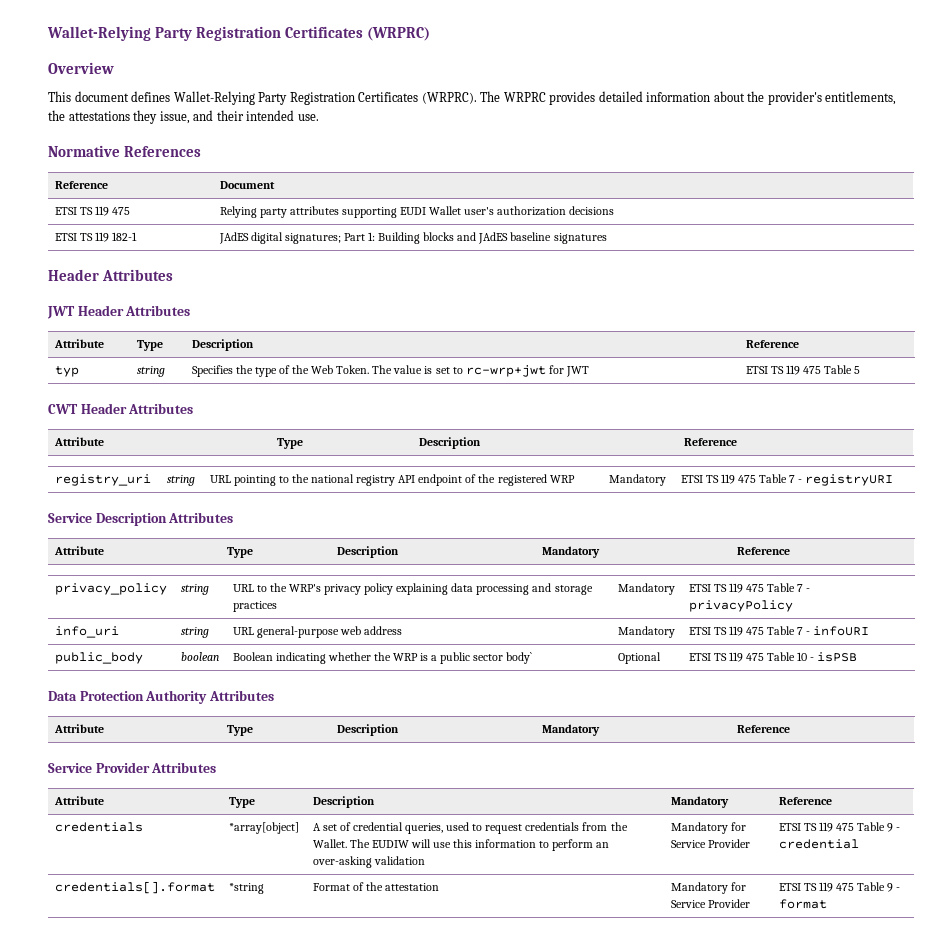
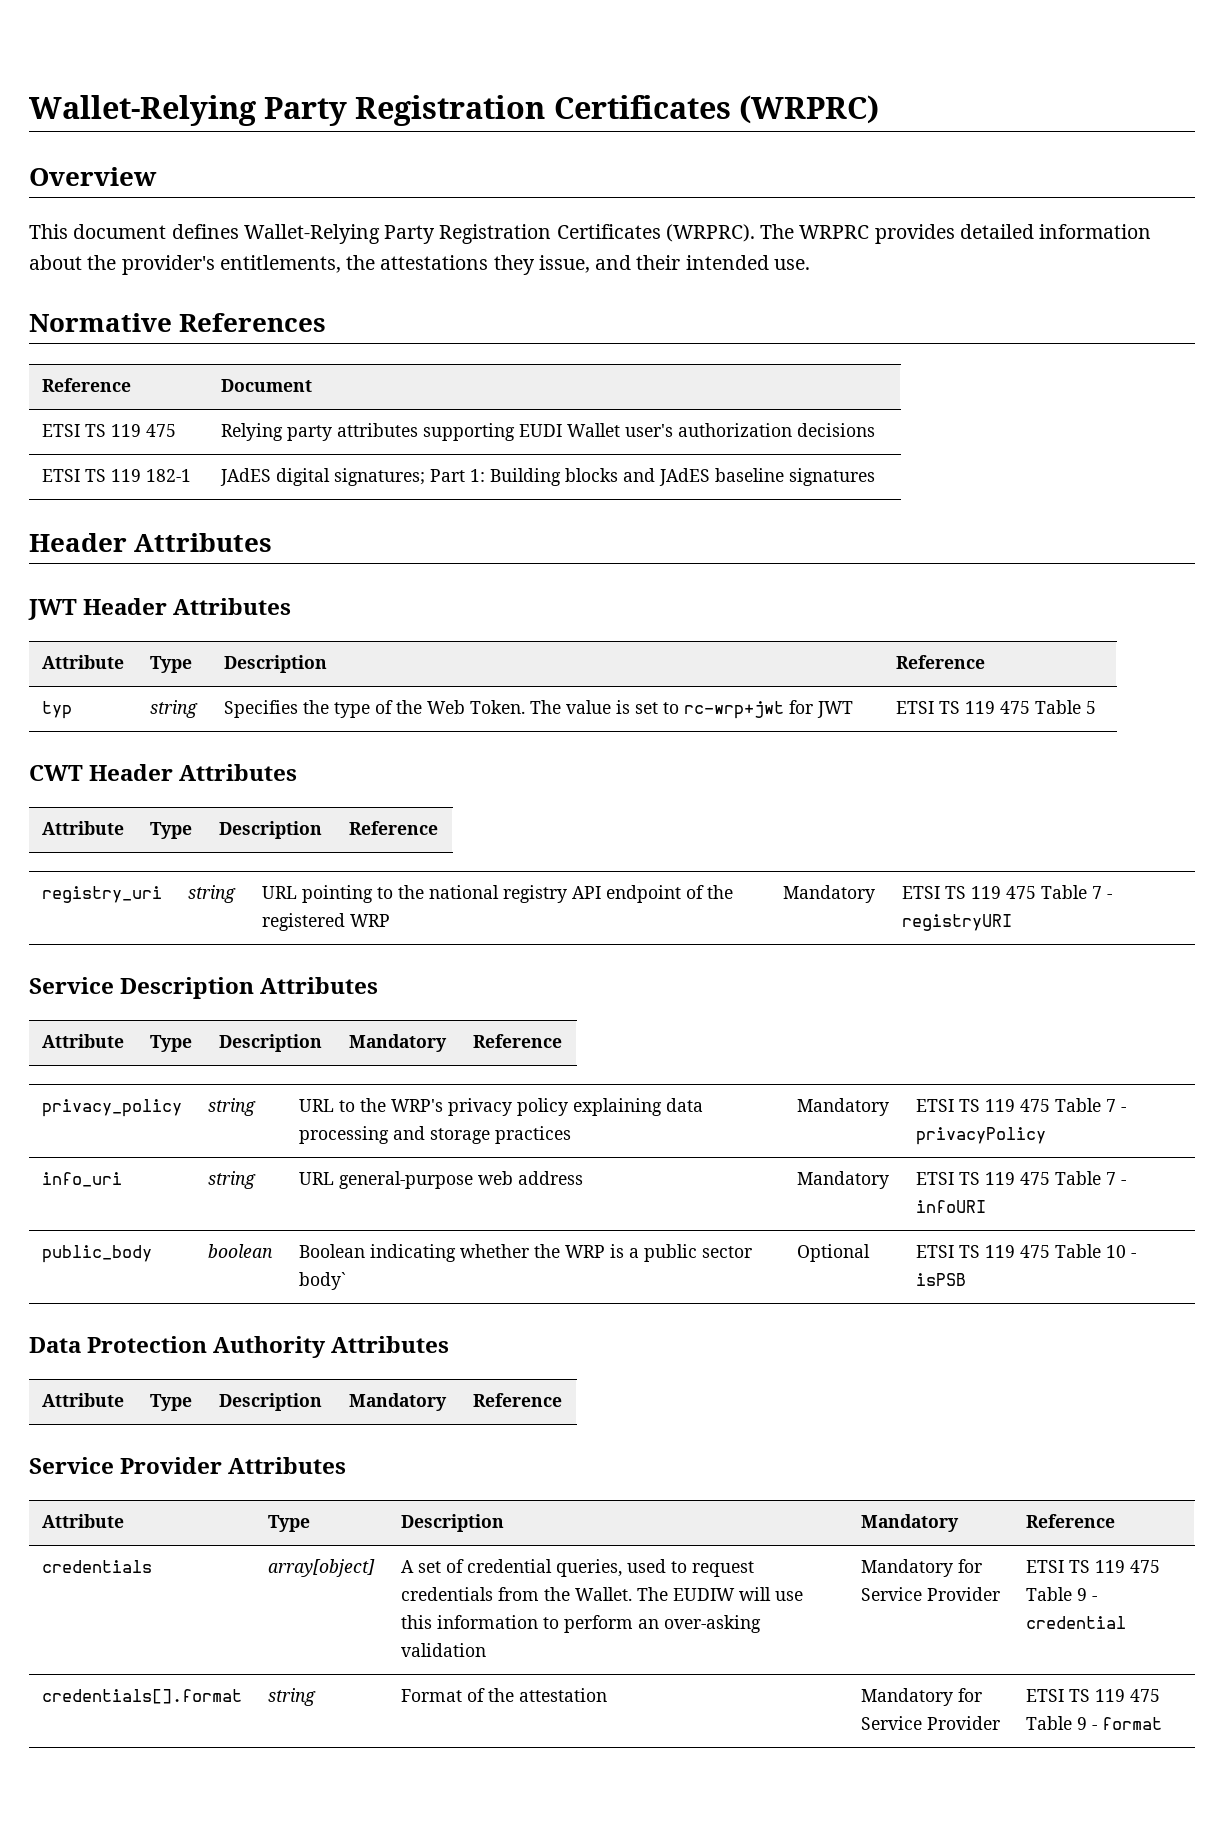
[228,822,299,834] *array[object] -> [267,1559,375,1577] array[object]
[228,883,264,894] *string -> [267,1688,316,1706] string

